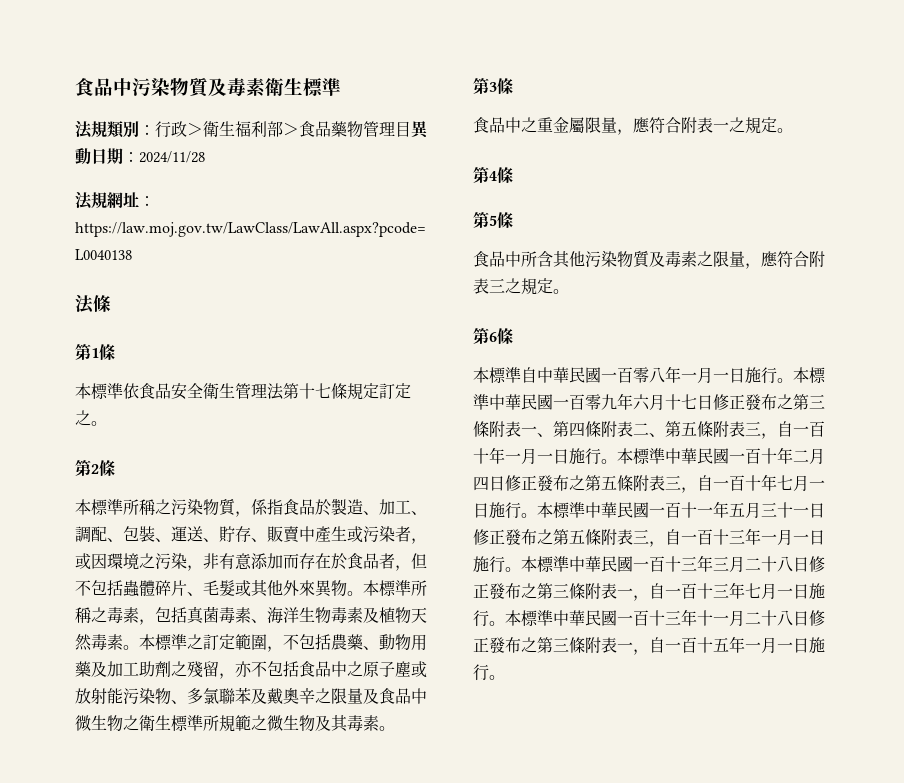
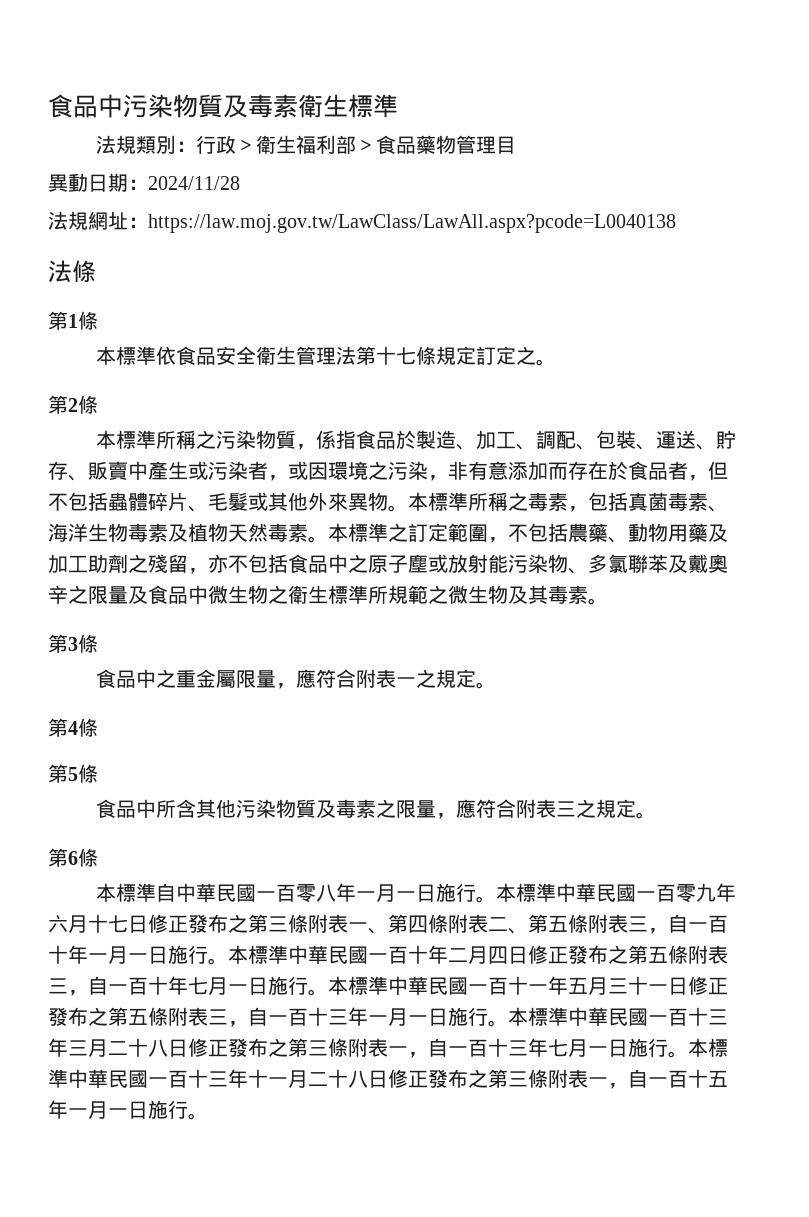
(411, 129) none -> (517, 145) //

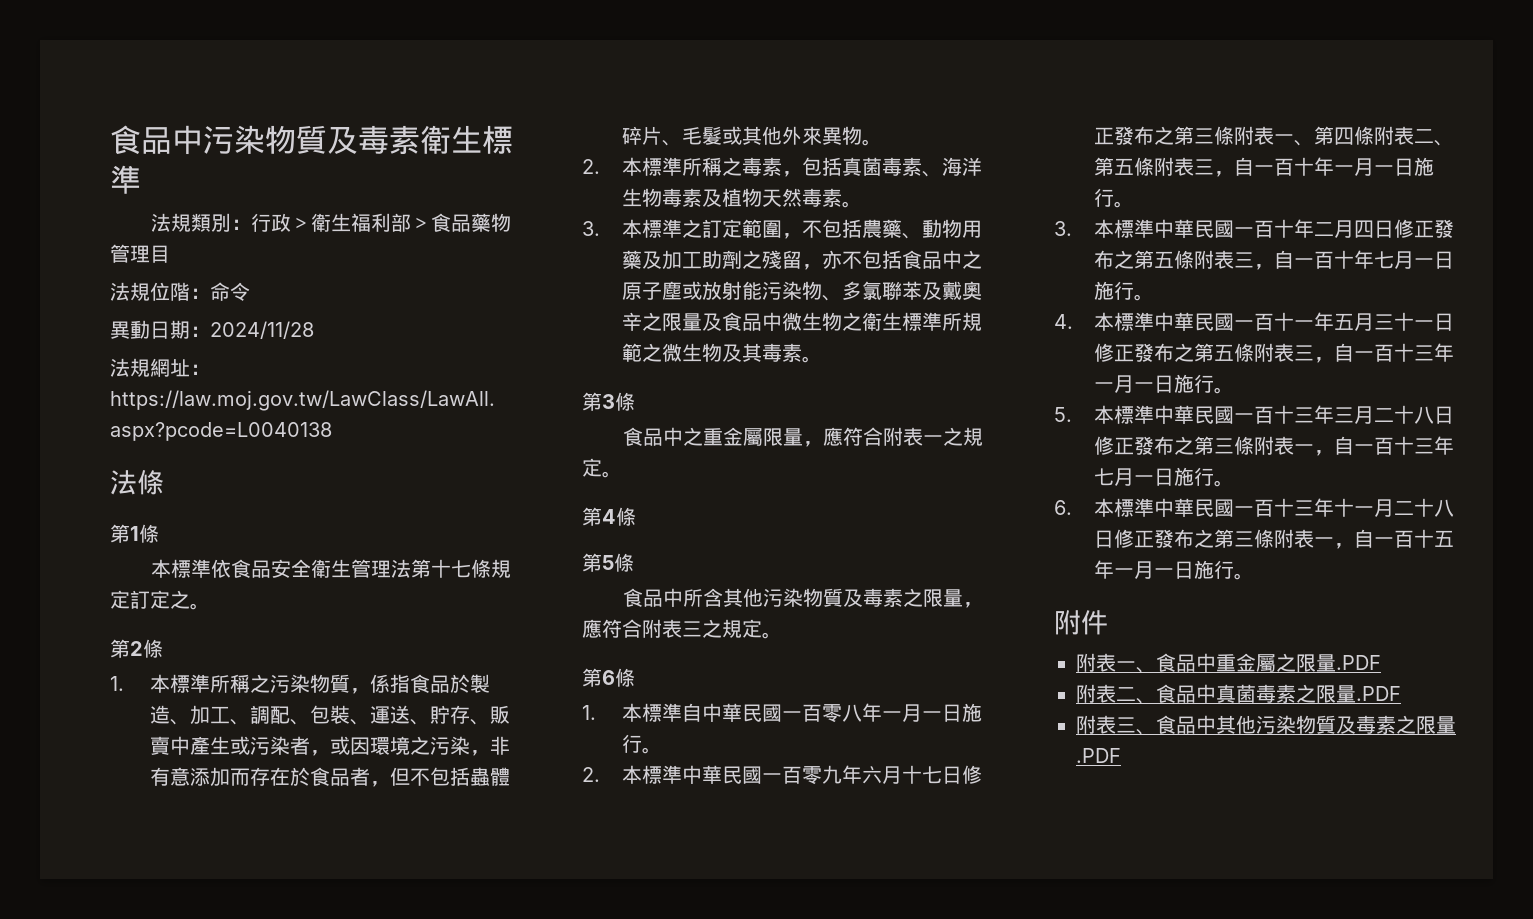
(517, 145) none -> [110,282,250,301] // 法規位階：命令
(98, 404) none -> [110,676,124,691] 1.
(408, 508) none -> [582,159,600,174] // 2.
(328, 539) none -> [582,221,600,236] // 3.
(98, 857) none -> [582,705,596,720] 1.
(497, 899) none -> [582,767,600,782] // 2.
(228, 961) none -> [1054,221,1072,236] // 3.
(328, 992) none -> [1054,314,1073,329] // 4.
(508, 1023) none -> [1054,407,1072,422] // 5.
(688, 1054) none -> [1054,500,1072,515] // 6.
(208, 1116) none -> [1054,610,1108,635] [1076,653,1381,673] [1076,684,1401,704] [1076,715,1456,735] [1076,748,1121,763] // 附件 // 附表一、食品中重金屬之限量.PDF // 附表二、食品中真菌毒素之限量.PDF // 附表三、食品中其他污染物質及毒素之限量.PDF

